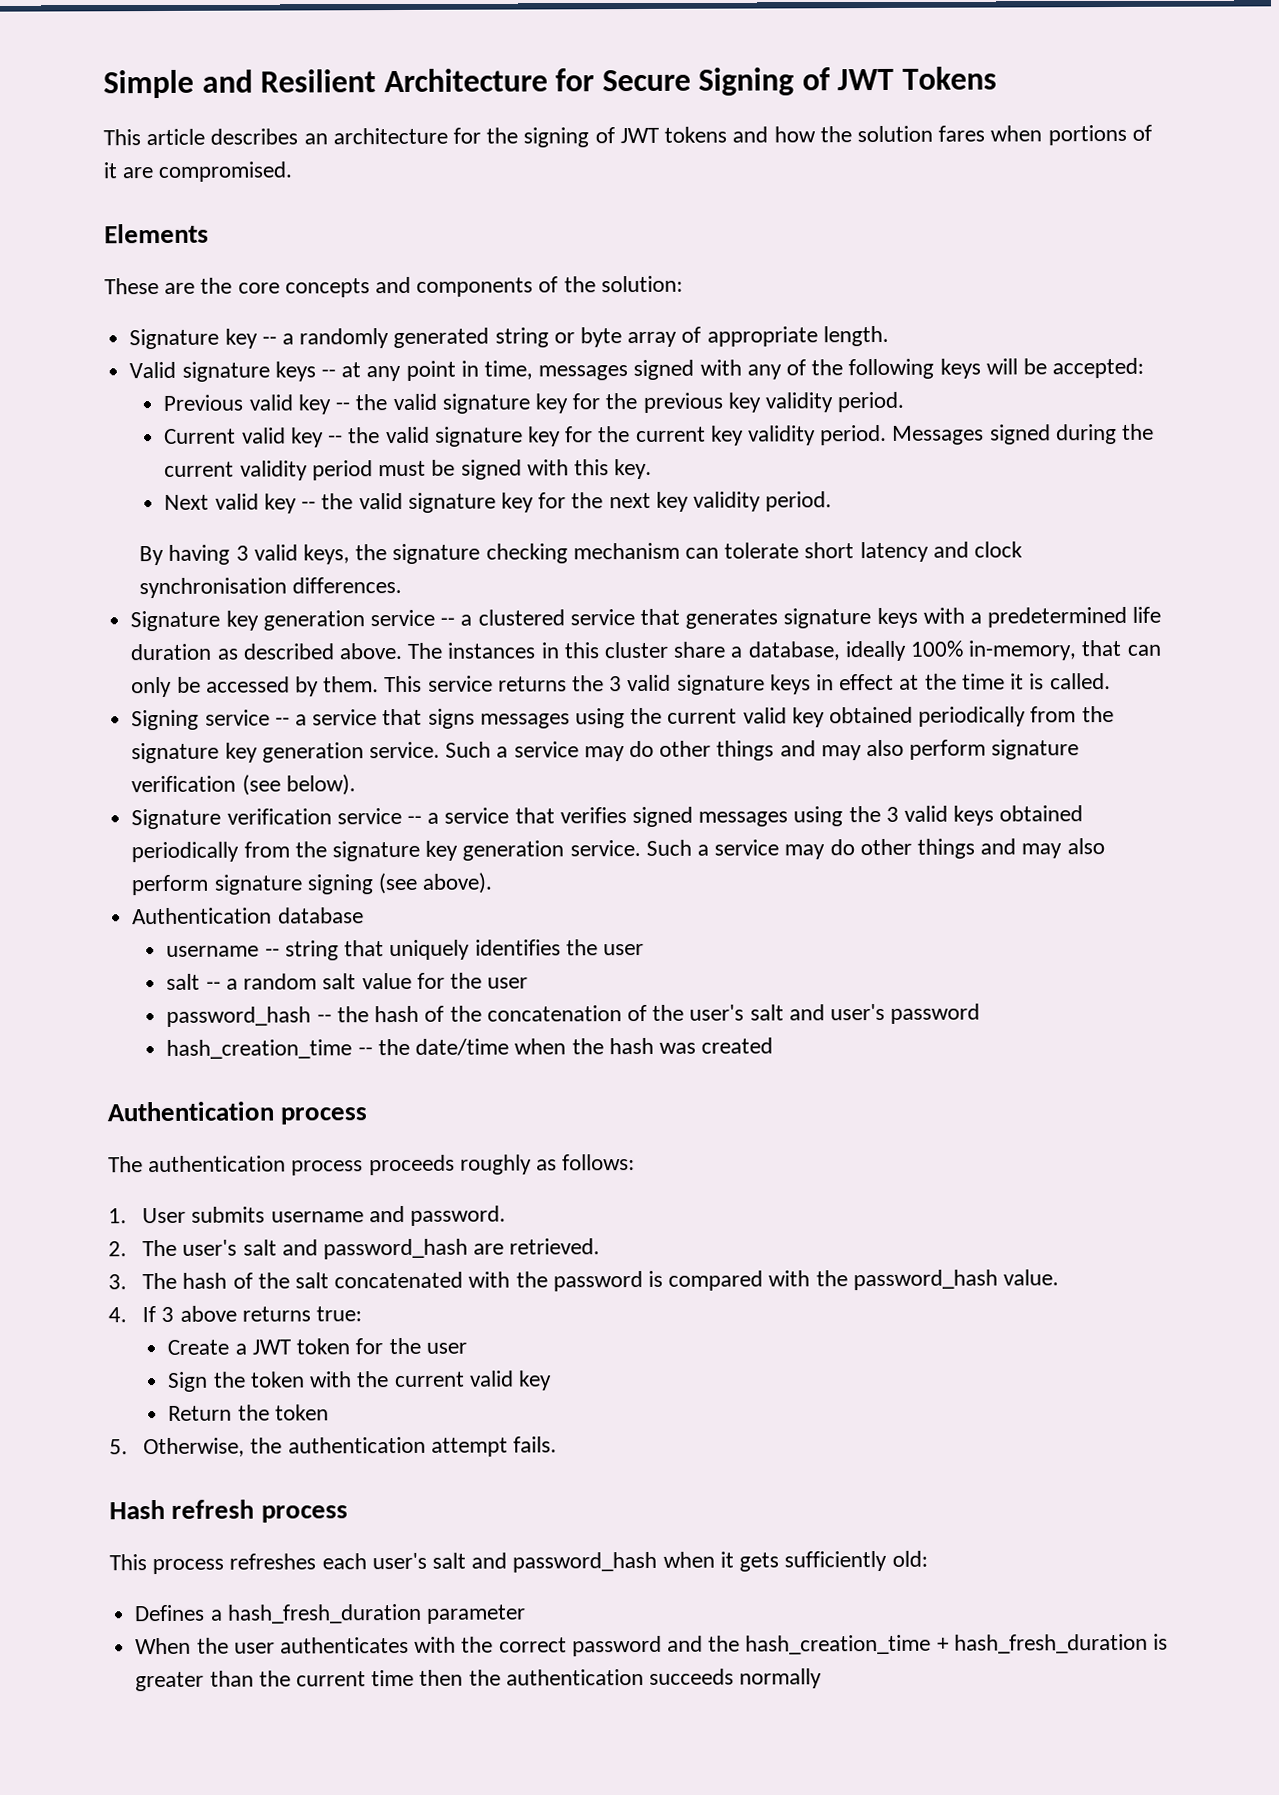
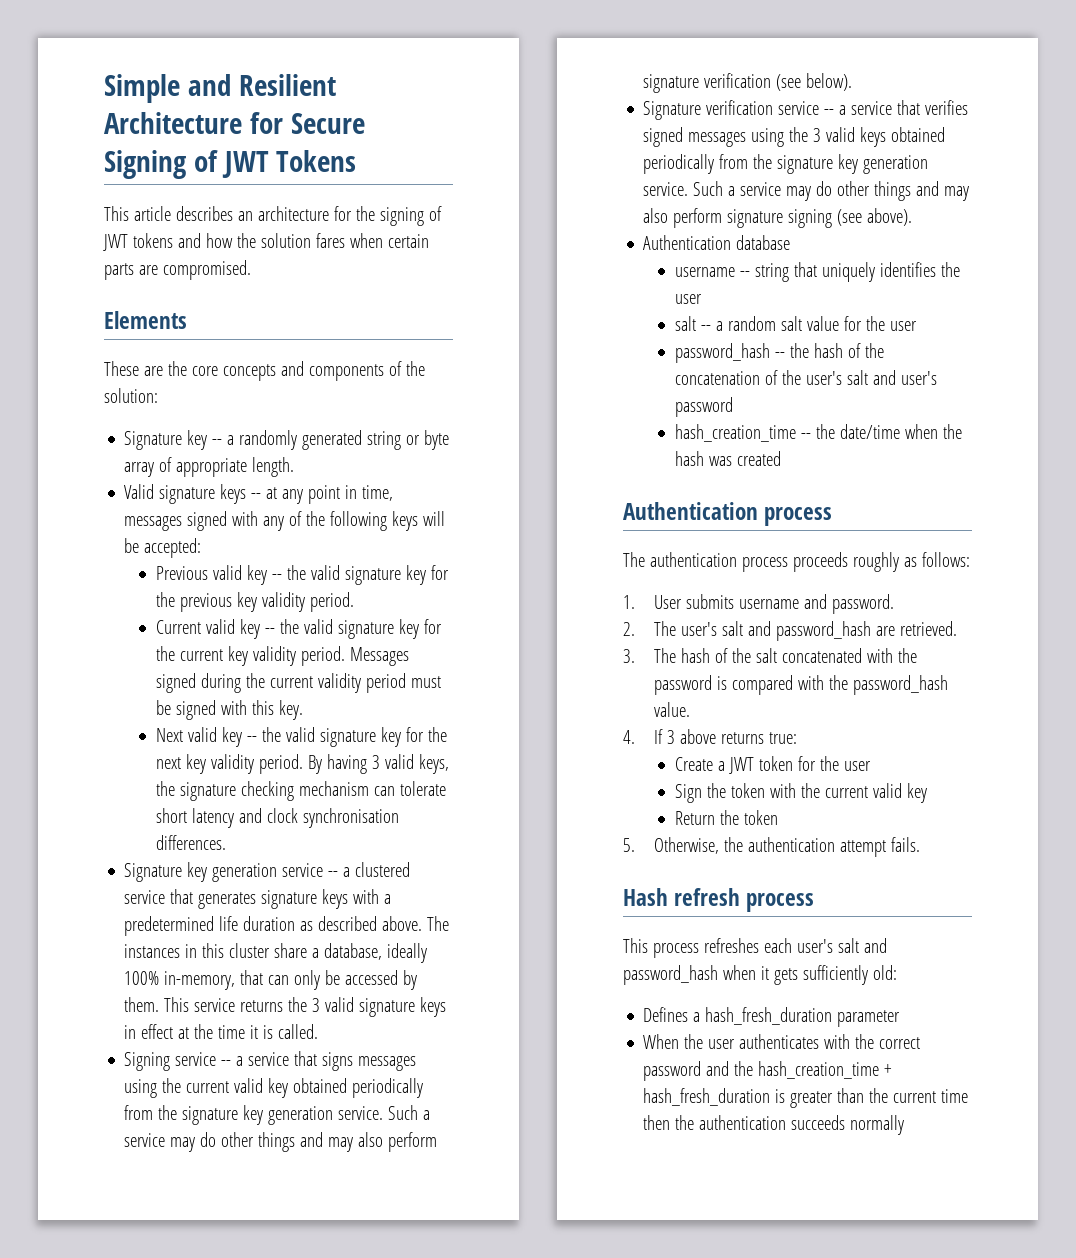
[1047,124,1152,146] [103,162,117,179] portions of it -> [387,234,429,248] [104,263,134,280] certain parts
(833, 501) // -> (303, 764) none

